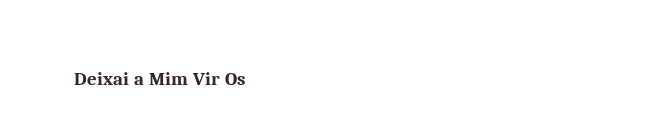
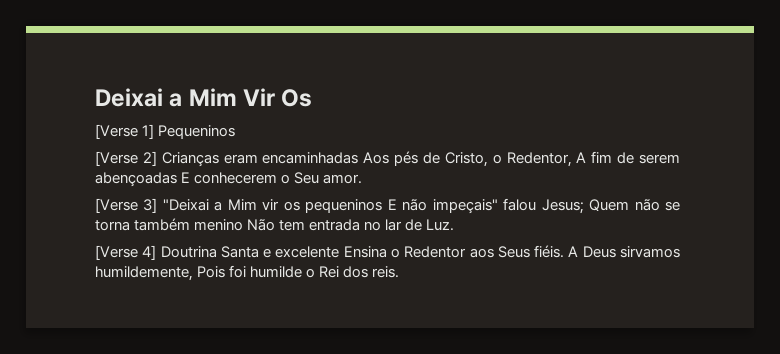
(245, 79) none -> [95,124,236,139] [95,151,680,167] [95,172,363,187] [95,198,680,214] [95,218,455,231] [95,245,680,260] [95,265,400,281] // [Verse 1] Pequeninos // [Verse 2] Crianças eram encaminhadas Aos pés de Cristo, o Redentor, A fim de serem abençoadas E conhecerem o Seu amor. // [Verse 3] "Deixai a Mim vir os pequeninos E não impeçais" falou Jesus; Quem não se torna também menino Não tem entrada no lar de Luz. // [Verse 4] Doutrina Santa e excelente Ensina o Redentor aos Seus fiéis. A Deus sirvamos humildemente, Pois foi humilde o Rei dos reis.

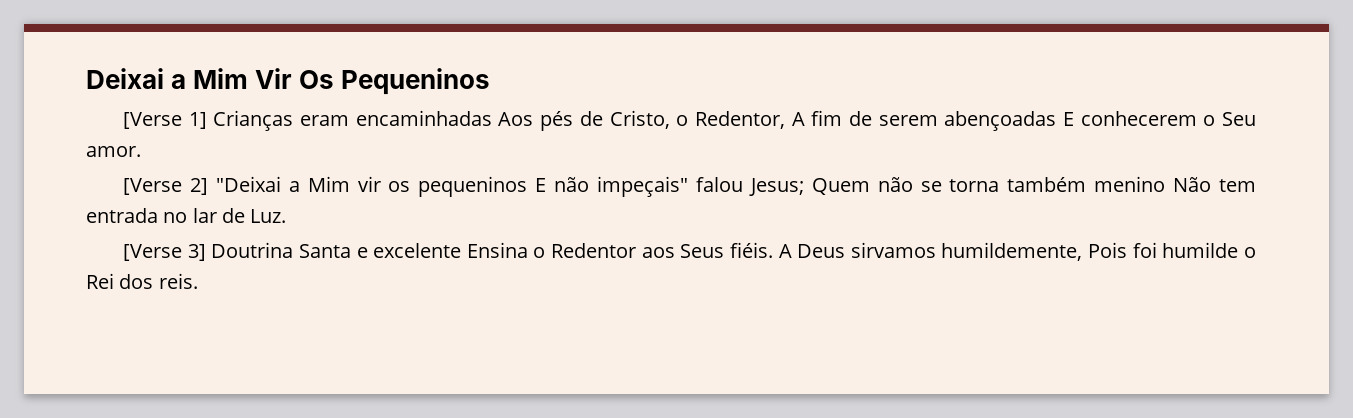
(313, 98) none -> [341,68,491,95] Pequeninos
[158,125,236,139] [95,151,157,166] Pequeninos // [Verse 2] -> (207, 120) none
[143,198,158,213] 3] -> [189,178,208,195] 2]
[142,245,157,260] 4] -> [187,244,206,261] 3]

